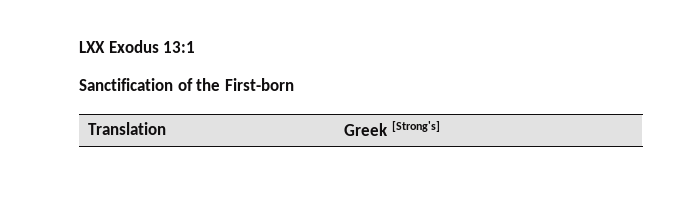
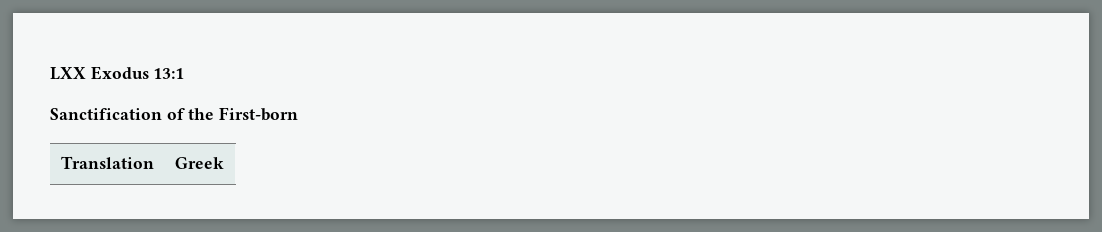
[391,121,440,132] [Strong's] -> (224, 163) none

